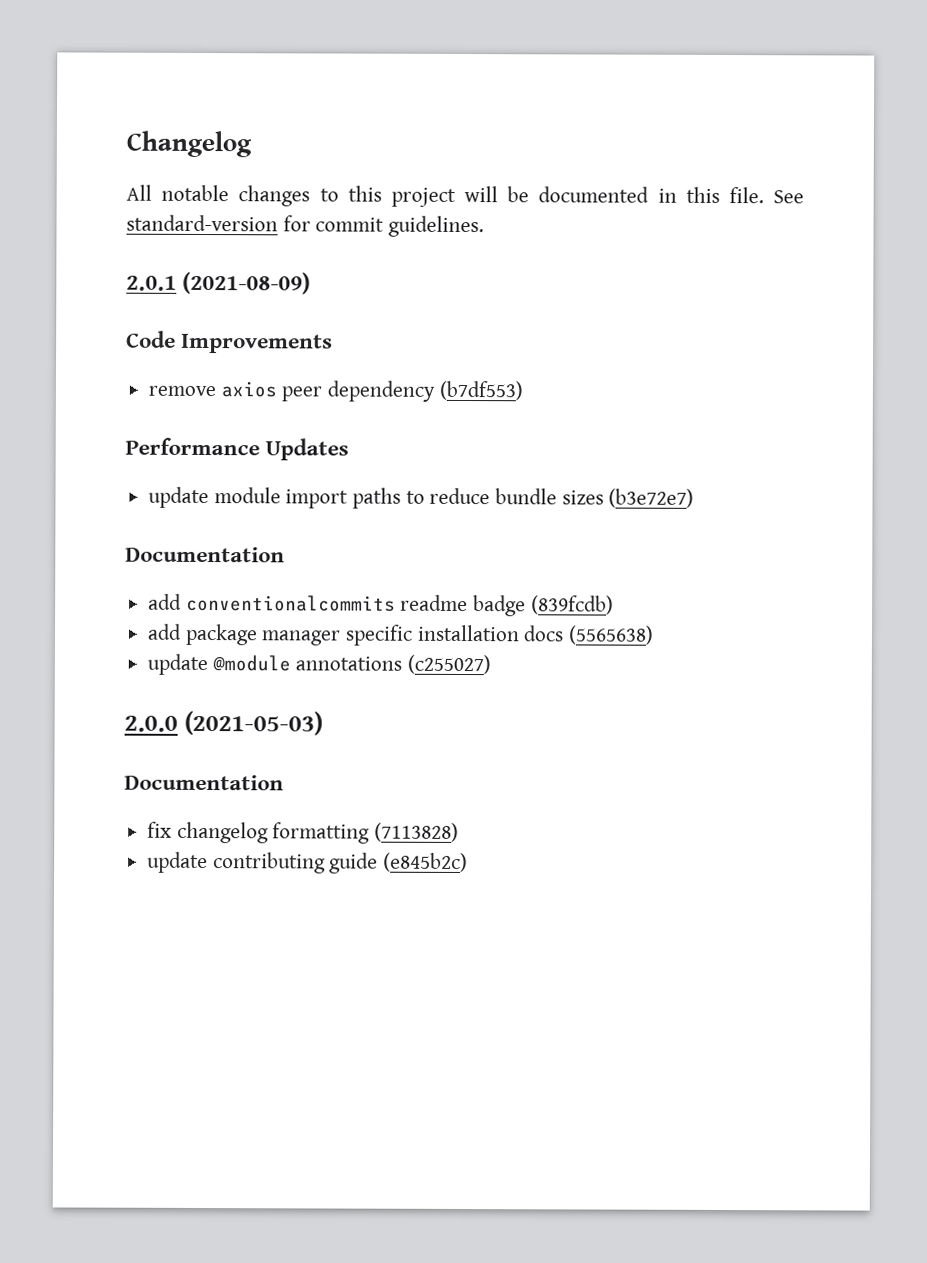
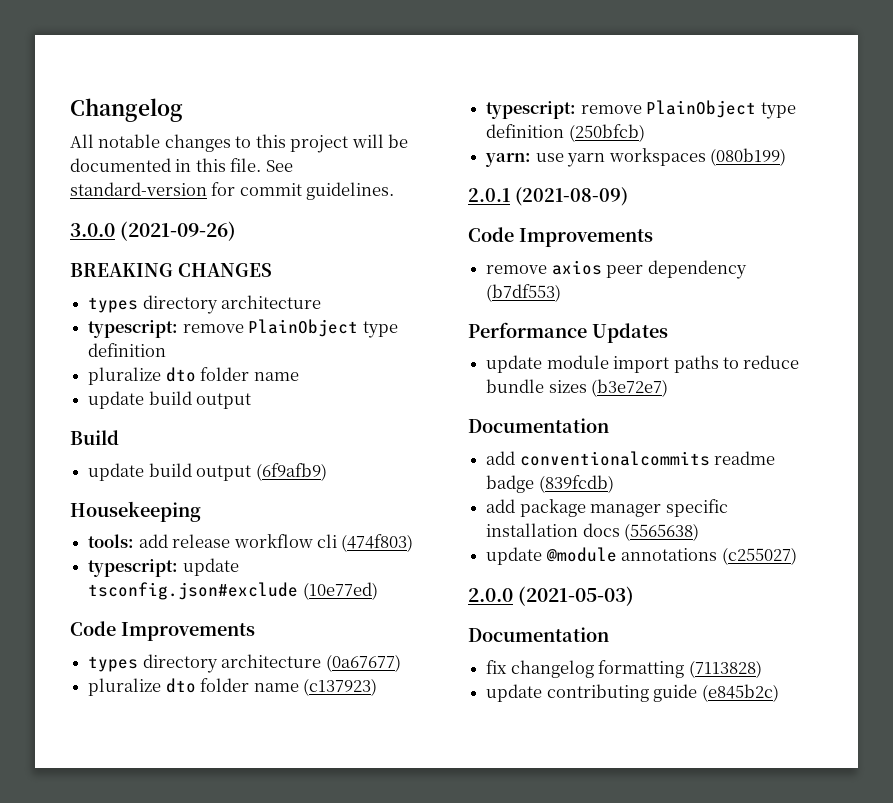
(485, 226) none -> [70,221,237,241] [70,263,272,277] [88,295,322,314] [88,319,398,338] [88,343,167,357] [88,367,299,385] [88,391,252,409] [70,430,119,445] [88,463,327,481] [70,501,201,522] [88,534,414,552] [88,558,239,577] [88,582,378,600] [70,621,255,641] [88,654,401,673] [88,678,377,696] [486,100,796,119] [486,124,645,142] [485,148,786,167] // 3.0.0 (2021-09-26) // BREAKING CHANGES // types directory architecture // typescript: remove PlainObject type definition // pluralize dto folder name // update build output // Build // update build output (6f9afb9) // Housekeeping // tools: add release workflow cli (474f803) // typescript: update tsconfig.json#exclude (10e77ed) // Code Improvements // types directory architecture (0a67677) // pluralize dto folder name (c137923) // typescript: remove PlainObject type definition (250bfcb) // yarn: use yarn workspaces (080b199)

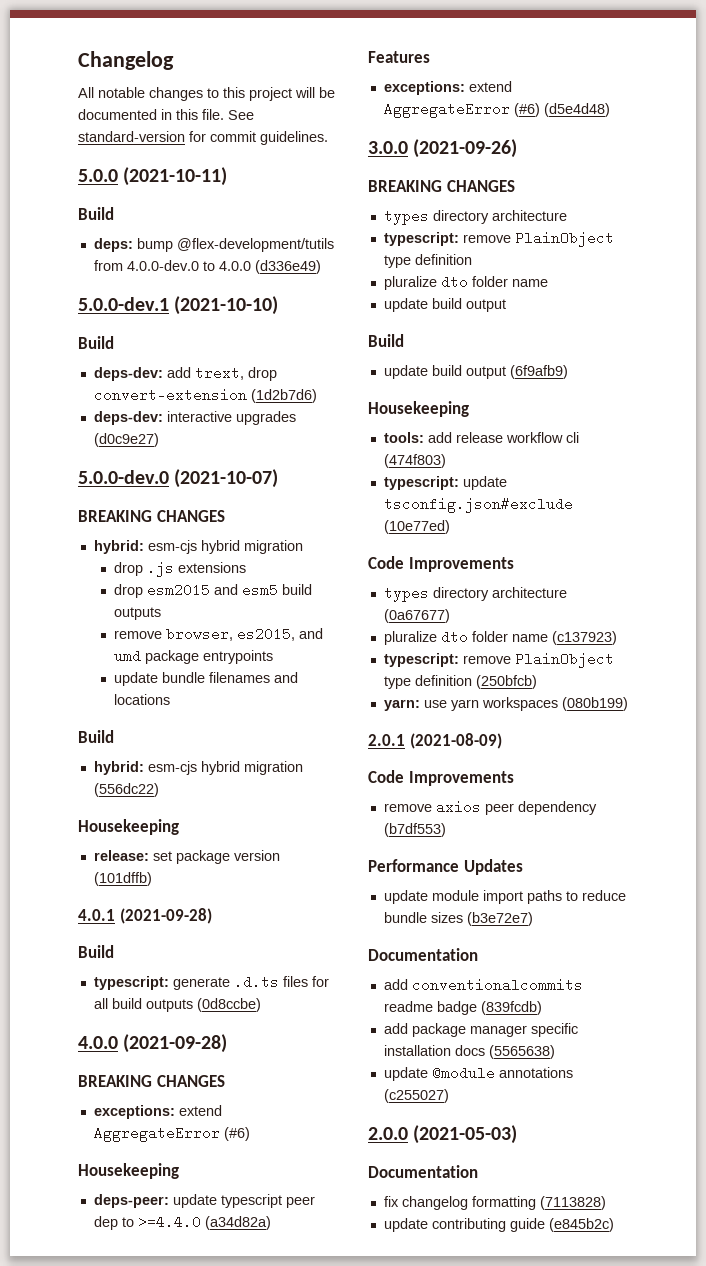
(395, 191) none -> [78,167,228,186] [78,207,114,220] [93,238,334,252] [93,260,321,274] [78,296,279,315] [78,336,114,349] [93,366,277,381] [93,388,317,403] [93,411,296,425] [93,433,159,447] [78,469,279,488] [78,510,225,522] [93,540,303,554] [113,561,246,577] [113,583,312,598] [113,607,161,620] [113,627,323,641] [113,649,273,664] [113,672,298,686] [113,694,170,705] [78,730,114,743] [93,761,303,775] [93,783,159,797] [78,819,179,835] [93,850,280,864] [93,872,152,886] [78,908,212,924] [78,945,114,958] [93,975,329,990] [93,998,261,1012] [78,1034,228,1053] [78,1075,225,1087] [93,1105,222,1119] [93,1126,250,1142] [78,1163,179,1179] [93,1194,315,1208] [93,1215,271,1230] [368,51,430,63] [383,81,512,95] [383,102,610,118] // 5.0.0 (2021-10-11) // Build // deps: bump @flex-development/tutils from 4.0.0-dev.0 to 4.0.0 (d336e49) // 5.0.0-dev.1 (2021-10-10) // Build // deps-dev: add trext, drop convert-extension (1d2b7d6) // deps-dev: interactive upgrades (d0c9e27) // 5.0.0-dev.0 (2021-10-07) // BREAKING CHANGES // hybrid: esm-cjs hybrid migration // drop .js extensions // drop esm2015 and esm5 build outputs // remove browser, es2015, and umd package entrypoints // update bundle filenames and locations // Build // hybrid: esm-cjs hybrid migration (556dc22) // Housekeeping // release: set package version (101dffb) // 4.0.1 (2021-09-28) // Build // typescript: generate .d.ts files for all build outputs (0d8ccbe) // 4.0.0 (2021-09-28) // BREAKING CHANGES // exceptions: extend AggregateError (#6) // Housekeeping // deps-peer: update typescript peer dep to >=4.4.0 (a34d82a) // Features // exceptions: extend AggregateError (#6) (d5e4d48)

